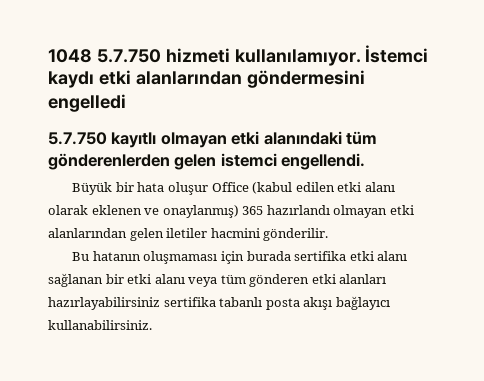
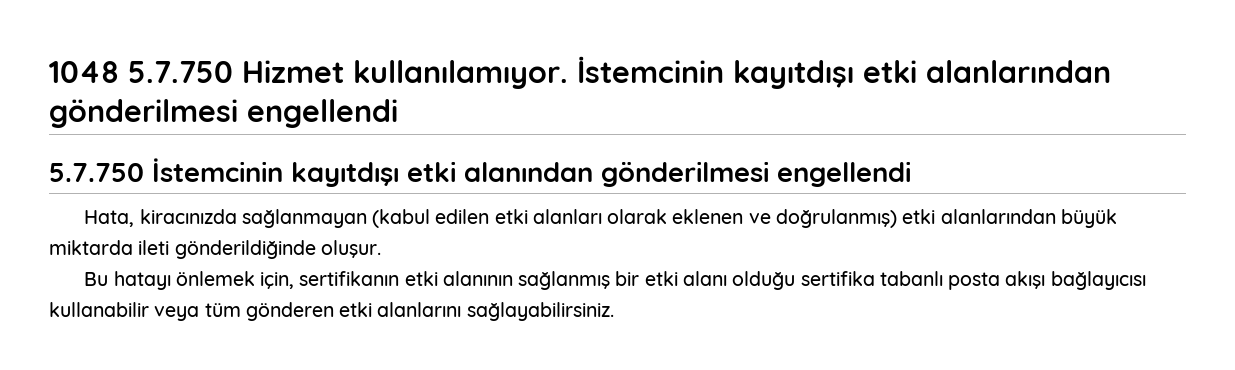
[165,45,429,66] [48,70,365,88] [48,94,126,112] [48,131,378,148] [48,153,366,170] [72,182,249,195] hizmeti kullanılamıyor. İstemci kaydı etki alanlarından göndermesini engelledi // 5.7.750 kayıtlı olmayan etki alanındaki tüm gönderenlerden gelen istemci engellendi. // Büyük bir hata oluşur Office -> [242,56,1111,89] [49,99,398,128] [49,158,911,187] [84,209,367,228] Hizmet kullanılamıyor. İstemcinin kayıtdışı etki alanlarından gönderilmesi engellendi // 5.7.750 İstemcinin kayıtdışı etki alanından gönderilmesi engellendi // Hata, kiracınızda sağlanmayan
[364,182,395,192] alanı -> [532,209,602,224] alanları
[162,205,414,218] [48,228,329,241] [72,251,408,264] [48,273,387,287] [48,296,390,310] [48,320,152,330] onaylanmış) 365 hazırlandı olmayan etki alanlarından gelen iletiler hacmini gönderilir. // Bu hatanın oluşmaması için burada sertifika etki alanı sağlanan bir etki alanı veya tüm gönderen etki alanları hazırlayabilirsiniz sertifika tabanlı posta akışı bağlayıcı kullanabilirsiniz. -> [775,209,1117,228] [49,240,381,259] [84,271,1146,290] [49,302,614,321] doğrulanmış) etki alanlarından büyük miktarda ileti gönderildiğinde oluşur. // Bu hatayı önlemek için, sertifikanın etki alanının sağlanmış bir etki alanı olduğu sertifika tabanlı posta akışı bağlayıcısı kullanabilir veya tüm gönderen etki alanlarını sağlayabilirsiniz.

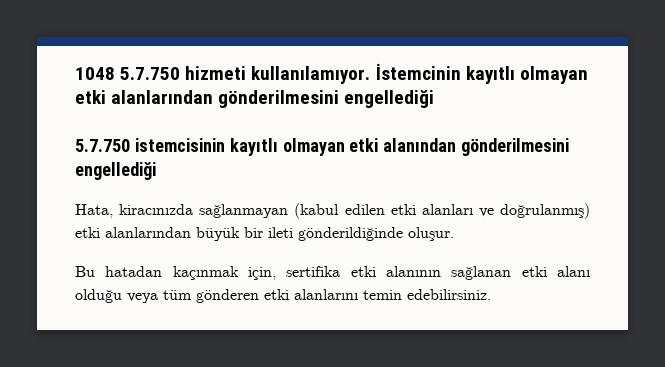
[242,60,344,83] Hizmet -> [185,66,247,80] hizmeti
[733,60,1111,89] [49,99,398,128] [49,158,911,187] kayıtdışı etki alanlarından gönderilmesi engellendi // 5.7.750 İstemcinin kayıtdışı etki alanından gönderilmesi engellendi -> [465,66,588,84] [75,90,435,108] [75,138,570,156] [75,162,156,180] kayıtlı olmayan etki alanlarından gönderilmesini engellediği // 5.7.750 istemcisinin kayıtlı olmayan etki alanından gönderilmesini engellediği
[607,209,744,224] olarak eklenen -> (473, 209) none
[49,240,133,255] miktarda -> [244,227,263,238] bir
[113,271,1146,290] [49,302,149,317] hatayı önlemek için, sertifikanın etki alanının sağlanmış bir etki alanı olduğu sertifika tabanlı posta akışı bağlayıcısı kullanabilir -> [105,266,590,280] [75,289,122,303] hatadan kaçınmak için, sertifika etki alanının sağlanan etki alanı olduğu
[466,302,614,321] sağlayabilirsiniz. -> [363,289,491,300] temin edebilirsiniz.

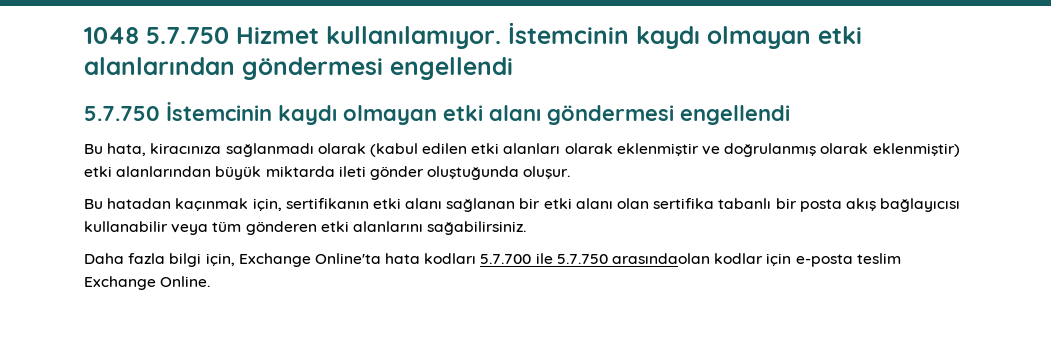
[185,66,247,80] hizmeti -> [236,27,319,44] Hizmet
[465,66,515,84] kayıtlı -> [636,26,700,49] kaydı
[218,90,435,108] [75,138,570,156] [75,162,156,180] [75,203,590,219] [75,227,403,241] gönderilmesini engellediği // 5.7.750 istemcisinin kayıtlı olmayan etki alanından gönderilmesini engellediği // Hata, kiracınızda sağlanmayan (kabul edilen etki alanları ve doğrulanmış) etki alanlarından büyük bir ileti gönderildiğinde -> [242,57,513,80] [84,102,790,125] [84,143,960,157] [84,166,520,180] göndermesi engellendi // 5.7.750 İstemcinin kaydı olmayan etki alanı göndermesi engellendi // Bu hata, kiracınıza sağlanmadı olarak (kabul edilen etki alanları olarak eklenmiştir ve doğrulanmış olarak eklenmiştir) etki alanlarından büyük miktarda ileti gönder oluştuğunda
[286,266,590,280] [75,289,122,303] sertifika etki alanının sağlanan etki alanı olduğu -> [285,198,961,212] [84,221,168,232] sertifikanın etki alanı sağlanan bir etki alanı olan sertifika tabanlı bir posta akış bağlayıcısı kullanabilir
[363,289,491,300] temin edebilirsiniz. -> [427,221,527,235] [84,253,901,267] [84,276,211,290] sağabilirsiniz. // Daha fazla bilgi için, Exchange Online'ta hata kodları 5.7.700 ile 5.7.750 arasındaolan kodlar için e-posta teslim Exchange Online.

